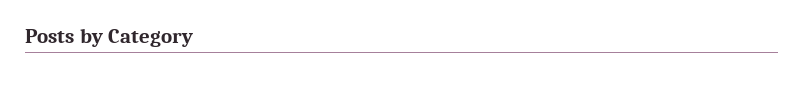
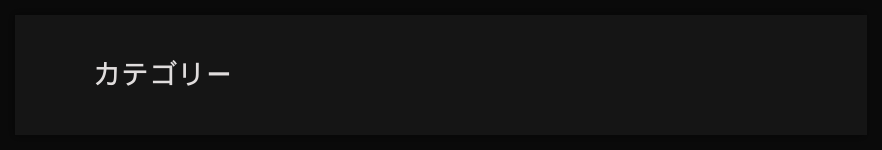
[25,28,194,47] Posts by Category -> [93,59,233,86] カテゴリー

